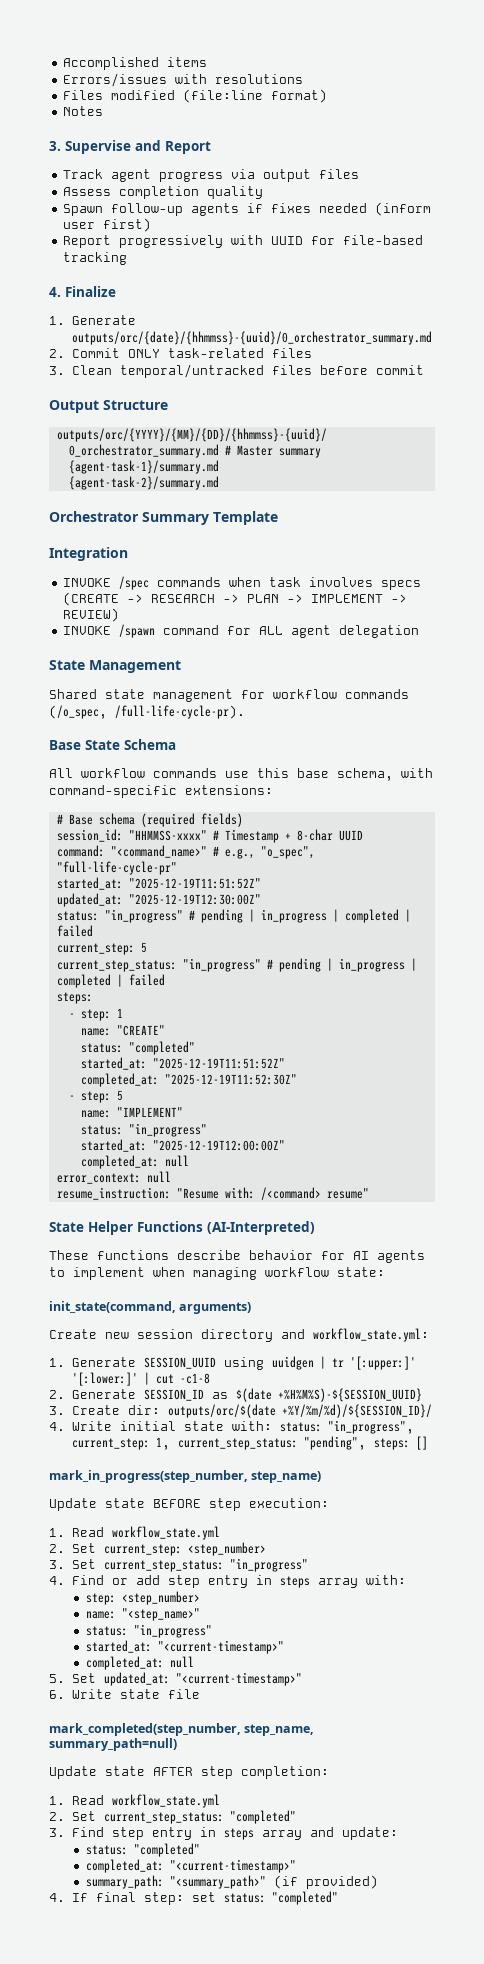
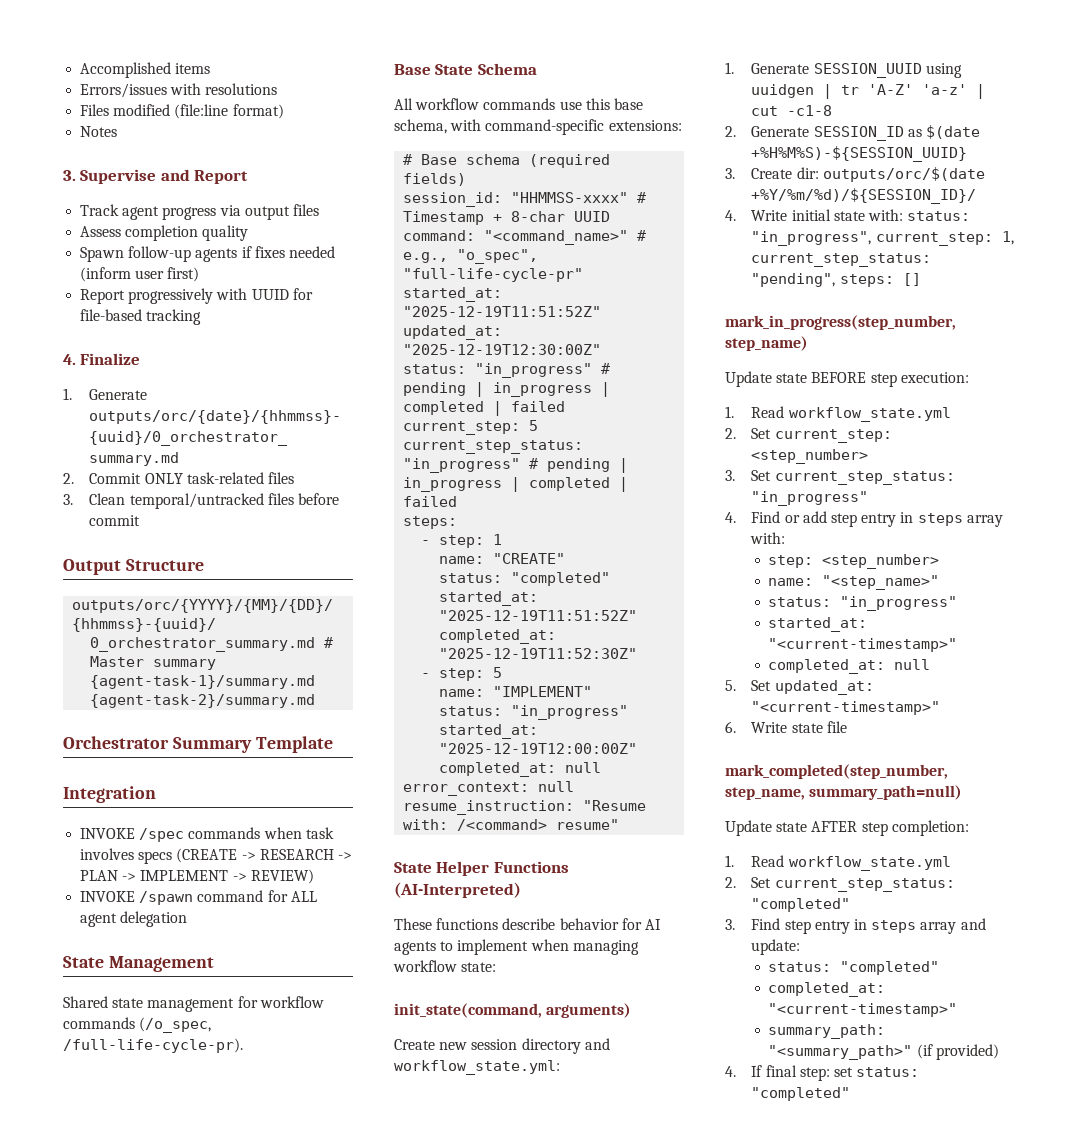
[349,1356,416,1370] [71,1372,138,1386] '[:upper:]' '[:lower:]' -> [868,84,968,95] 'A-Z' 'a-z'

